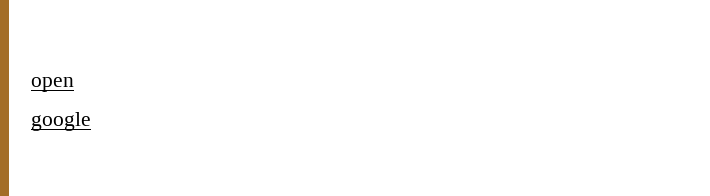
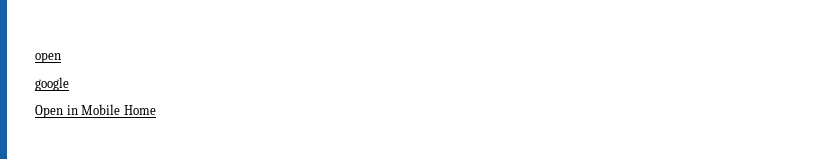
(91, 121) none -> [35,104,156,118] // Open in Mobile Home

